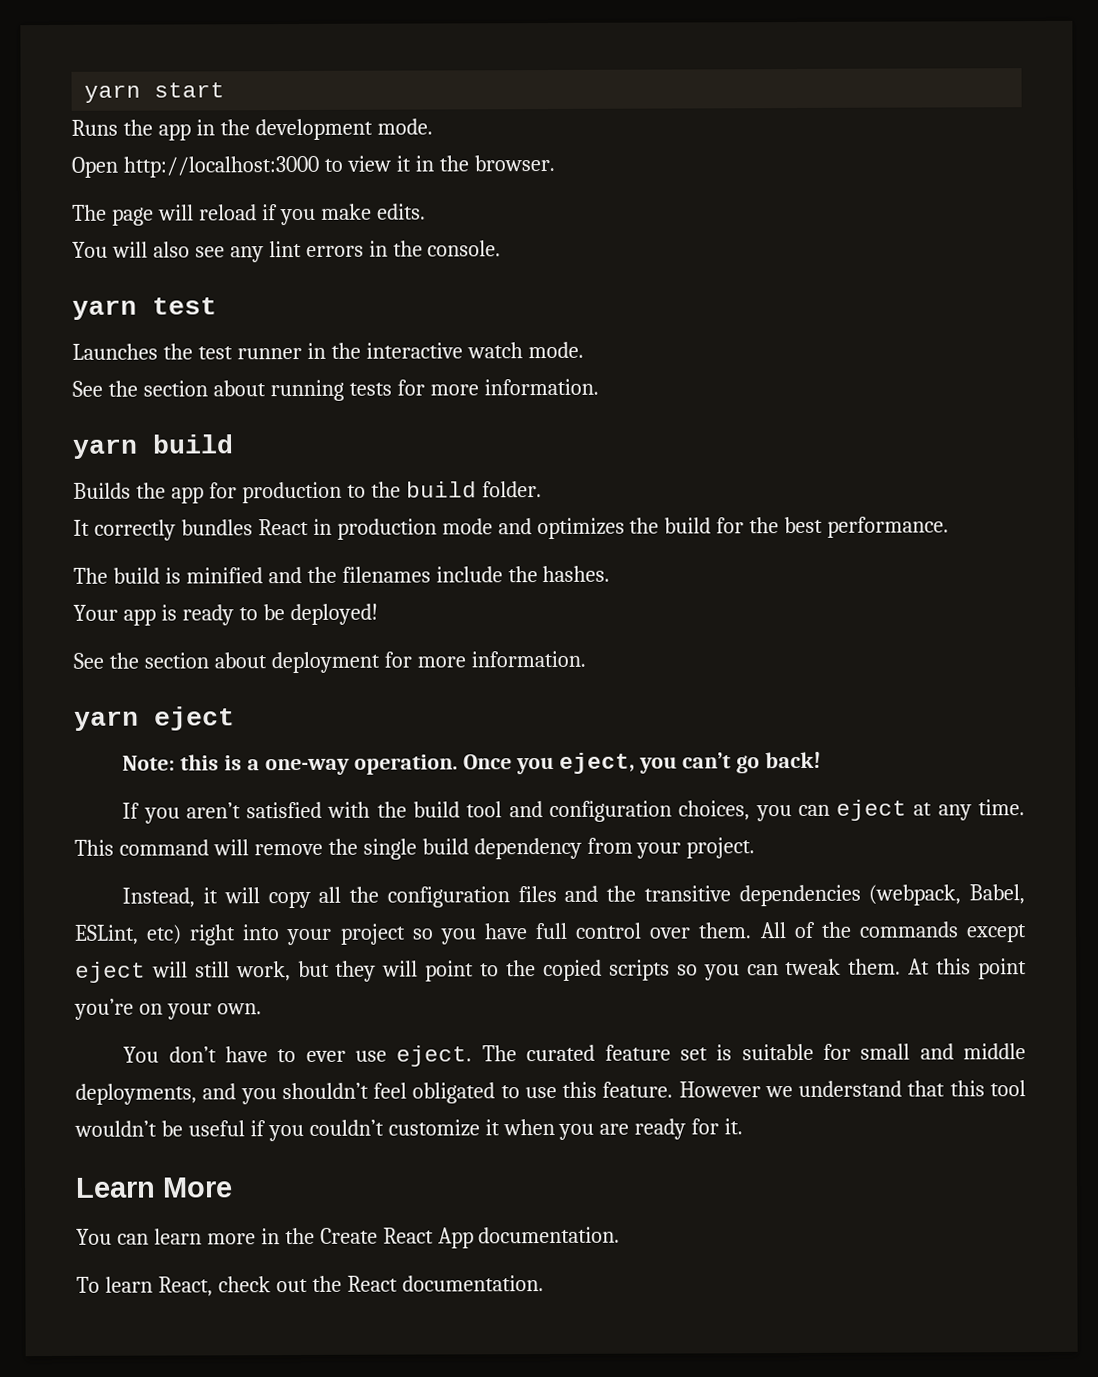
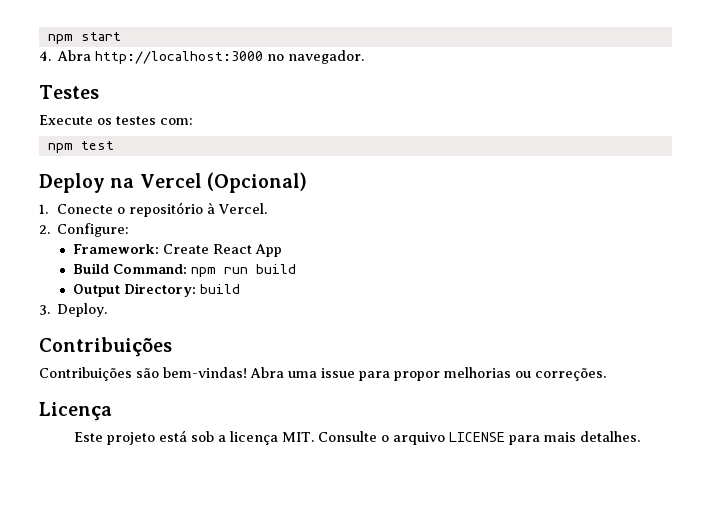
[84,84,142,103] yarn -> [47,34,73,44] npm
[71,118,433,141] [71,154,555,178] [72,203,426,226] [72,240,502,263] [72,297,217,320] [72,341,584,360] [72,378,599,402] [72,434,234,459] [73,481,542,504] [73,516,950,541] [73,565,611,584] [73,603,378,626] [73,650,586,674] [74,706,235,731] [122,751,821,776] [122,799,1026,824] [74,837,756,860] [122,884,1026,909] [74,921,1028,946] [75,958,1028,983] [74,998,262,1020] [123,1043,1027,1067] [75,1080,1026,1105] [74,1118,744,1142] [75,1177,233,1198] [76,1226,621,1249] [76,1275,544,1297] Runs the app in the development mode. // Open http://localhost:3000 to view it in the browser. // The page will reload if you make edits. // You will also see any lint errors in the console. // yarn test // Launches the test runner in the interactive watch mode. // See the section about running tests for more information. // yarn build // Builds the app for production to the build folder. // It correctly bundles React in production mode and optimizes the build for the best performance. // The build is minified and the filenames include the hashes. // Your app is ready to be deployed! // See the section about deployment for more information. // yarn eject // Note: this is a one-way operation. Once you eject, you can’t go back! // If you aren’t satisfied with the build tool and configuration choices, you can eject at any time. This command will remove the single build dependency from your project. // Instead, it will copy all the configuration files and the transitive dependencies (webpack, Babel, ESLint, etc) right into your project so you have full control over them. All of the commands except eject will still work, but they will point to the copied scripts so you can tweak them. At this point you’re on your own. // You don’t have to ever use eject. The curated feature set is suitable for small and middle deployments, and you shouldn’t feel obligated to use this feature. However we understand that this tool wouldn’t be useful if you couldn’t customize it when you are ready for it. // Learn More // You can learn more in the Create React App documentation. // To learn React, check out the React documentation. -> [39,50,365,64] [39,85,99,99] [39,115,193,125] [47,141,114,153] [39,172,307,193] [39,202,267,217] [39,223,130,237] [72,244,282,257] [72,263,296,277] [72,283,240,297] [39,303,108,317] [39,337,172,357] [39,367,606,381] [39,402,112,421] [73,430,640,445] 4. Abra http://localhost:3000 no navegador. // Testes // Execute os testes com: // npm test // Deploy na Vercel (Opcional) // 1. Conecte o repositório à Vercel. // 2. Configure: // Framework: Create React App // Build Command: npm run build // Output Directory: build // 3. Deploy. // Contribuições // Contribuições são bem-vindas! Abra uma issue para propor melhorias ou correções. // Licença // Este projeto está sob a licença MIT. Consulte o arquivo LICENSE para mais detalhes.

